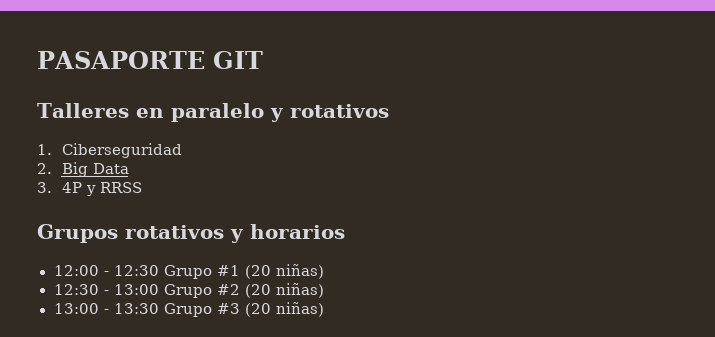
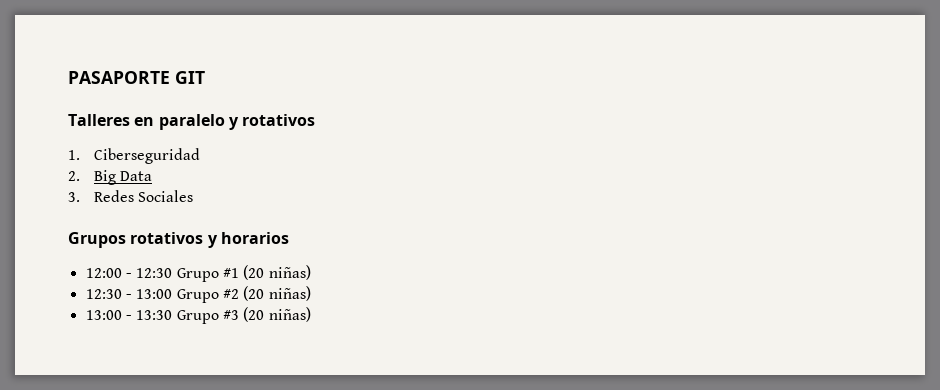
[61,182,142,196] 4P y RRSS -> [94,190,194,202] Redes Sociales

